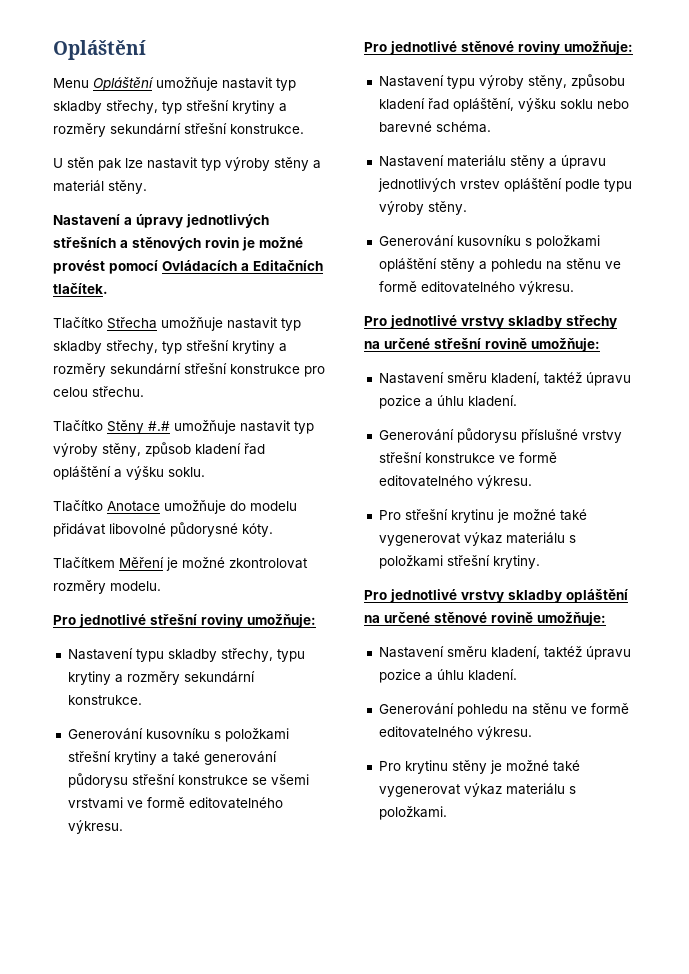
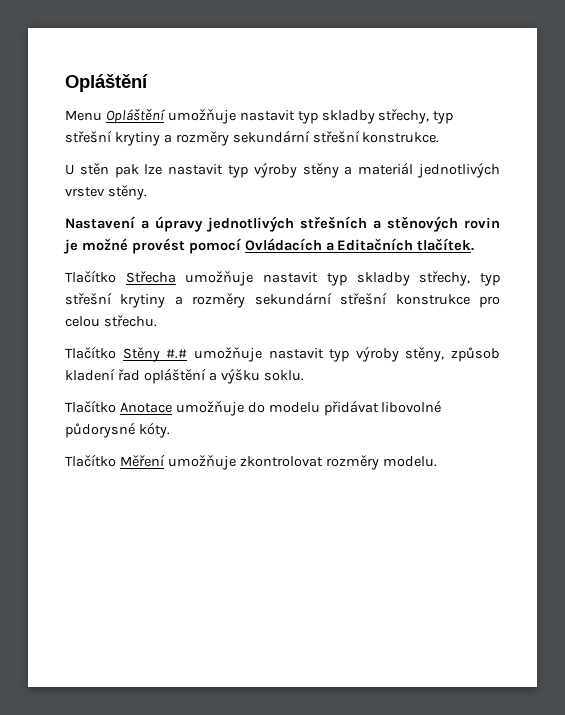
(104, 186) none -> [417,162,501,178] [65,187,105,197] jednotlivých vrstev
[53,557,225,571] Tlačítkem Měření je možné -> [65,454,236,470] Tlačítko Měření umožňuje
[53,614,316,628] [67,648,305,662] [67,671,255,685] [67,695,142,705] [67,728,289,742] [67,751,277,765] [67,773,309,788] [67,797,283,809] [67,820,123,834] [364,41,633,55] [378,74,625,89] [378,98,629,112] [378,121,491,133] [378,155,606,169] [377,178,632,192] [378,201,467,215] [378,235,600,249] [378,258,621,272] [378,281,574,295] [364,315,617,329] [364,338,600,352] [378,372,631,386] [378,395,517,409] [378,428,622,443] [378,452,557,463] [378,475,532,489] [378,509,587,523] [378,532,576,546] [378,555,540,569] [364,589,628,603] [364,612,606,626] [378,646,631,660] [378,669,517,683] [378,703,629,717] [378,726,532,740] [378,760,580,774] [378,783,576,797] [378,806,447,820] // Pro jednotlivé střešní roviny umožňuje: // Nastavení typu skladby střechy, typu krytiny a rozměry sekundární konstrukce. // Generování kusovníku s položkami střešní krytiny a také generování půdorysu střešní konstrukce se všemi vrstvami ve formě editovatelného výkresu. // Pro jednotlivé stěnové roviny umožňuje: // Nastavení typu výroby stěny, způsobu kladení řad opláštění, výšku soklu nebo barevné schéma. // Nastavení materiálu stěny a úpravu jednotlivých vrstev opláštění podle typu výroby stěny. // Generování kusovníku s položkami opláštění stěny a pohledu na stěnu ve formě editovatelného výkresu. // Pro jednotlivé vrstvy skladby střechy na určené střešní rovině umožňuje: // Nastavení směru kladení, taktéž úpravu pozice a úhlu kladení. // Generování půdorysu příslušné vrstvy střešní konstrukce ve formě editovatelného výkresu. // Pro střešní krytinu je možné také vygenerovat výkaz materiálu s položkami střešní krytiny. // Pro jednotlivé vrstvy skladby opláštění na určené stěnové rovině umožňuje: // Nastavení směru kladení, taktéž úpravu pozice a úhlu kladení. // Generování pohledu na stěnu ve formě editovatelného výkresu. // Pro krytinu stěny je možné také vygenerovat výkaz materiálu s položkami. -> (437, 461) none

